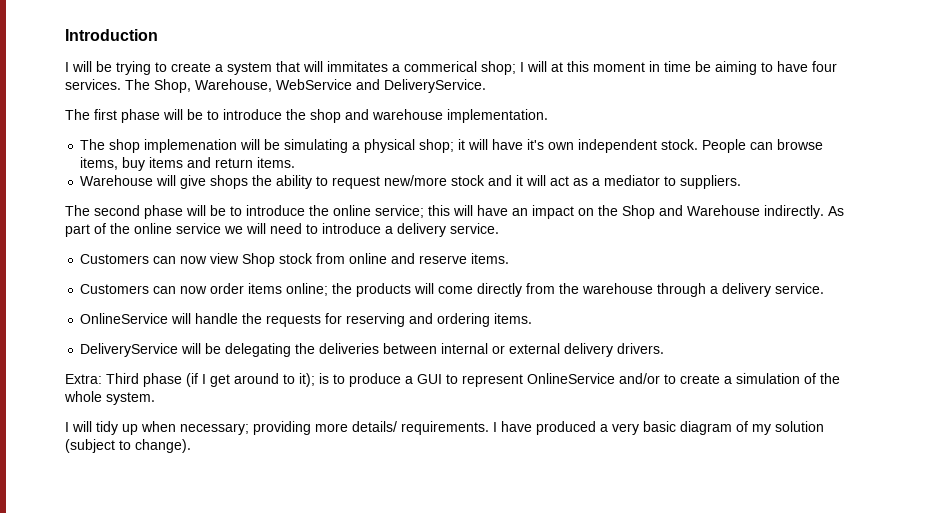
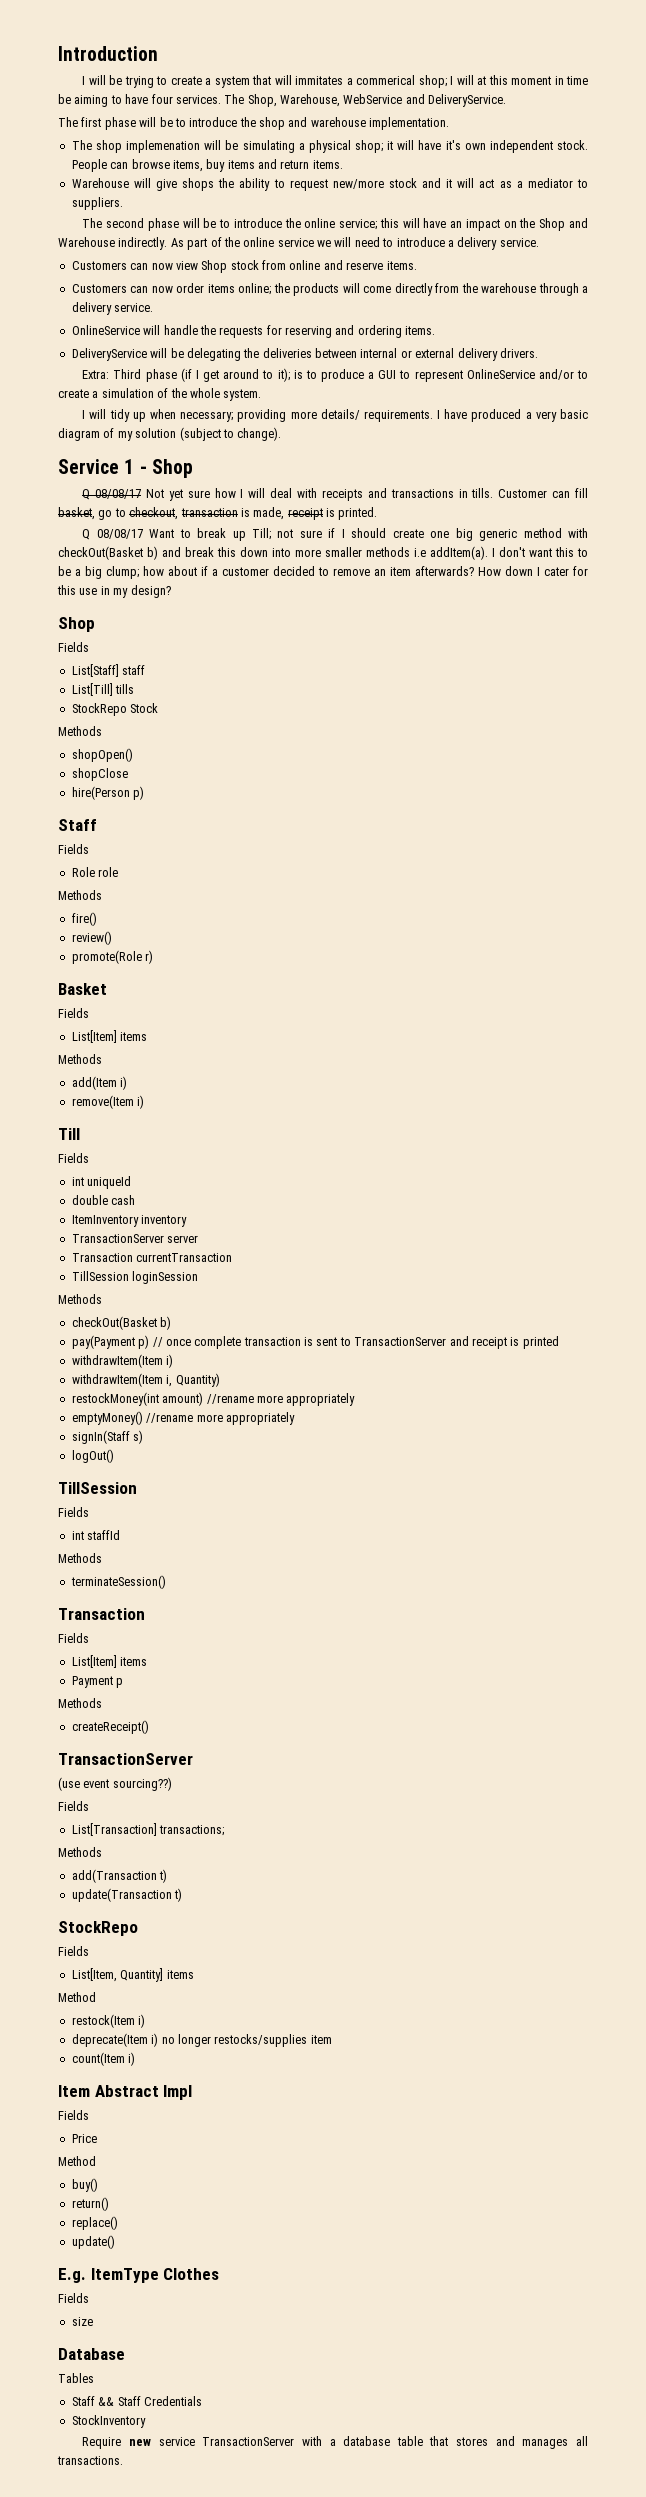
(191, 446) none -> [58,459,193,478] [82,488,588,501] [58,507,378,520] [82,528,589,541] [58,546,588,560] [58,566,588,579] [57,585,171,598] [58,617,95,632] [58,642,89,652] [71,664,146,677] [71,683,135,696] [71,703,159,716] [58,726,102,736] [71,748,133,762] [71,768,128,781] [71,786,145,800] [58,819,97,831] [58,844,89,854] [71,867,119,877] [58,890,102,900] [71,912,97,926] [71,931,112,945] [71,950,154,964] [58,983,107,995] [58,1008,89,1018] [71,1030,148,1043] [58,1054,102,1064] [71,1076,128,1090] [71,1095,145,1109] [58,1128,80,1140] [58,1153,89,1163] [71,1176,132,1189] [71,1195,136,1205] [71,1215,188,1227] [71,1234,199,1243] [71,1253,233,1262] [71,1271,199,1284] [58,1294,102,1304] [71,1316,172,1330] [71,1335,559,1349] [71,1354,174,1368] [71,1373,220,1387] [71,1392,356,1406] [71,1411,295,1425] [71,1430,144,1444] [71,1449,114,1463] [58,1482,137,1494] [58,1507,89,1517] [71,1530,121,1540] [58,1553,102,1563] [70,1575,166,1589] [58,1608,145,1620] [58,1633,89,1643] [71,1655,148,1668] [71,1676,124,1688] [58,1698,102,1708] [71,1720,149,1734] [58,1753,193,1765] [58,1777,172,1791] [58,1801,89,1811] [71,1823,225,1836] [58,1847,102,1857] [71,1869,168,1883] [71,1888,183,1902] [58,1921,138,1936] [58,1946,89,1956] [71,1968,194,1982] [58,1992,96,2002] [71,2014,146,2028] [71,2033,332,2047] [71,2052,136,2066] [58,2085,193,2100] [58,2110,89,2120] [71,2134,97,2143] [58,2156,96,2166] [71,2178,98,2192] [71,2197,109,2211] [71,2216,118,2230] [71,2235,115,2249] [58,2268,220,2283] [58,2293,89,2303] [71,2317,93,2326] [58,2348,125,2360] [58,2373,94,2383] [71,2396,202,2406] [71,2415,146,2428] [82,2436,589,2449] [57,2456,123,2465] // Service 1 - Shop // Q 08/08/17 Not yet sure how I will deal with receipts and transactions in tills. Customer can fill basket, go to checkout, transaction is made, receipt is printed. // Q 08/08/17 Want to break up Till; not sure if I should create one big generic method with checkOut(Basket b) and break this down into more smaller methods i.e addItem(a). I don't want this to be a big clump; how about if a customer decided to remove an item afterwards? How down I cater for this use in my design? // Shop // Fields // List[Staff] staff // List[Till] tills // StockRepo Stock // Methods // shopOpen() // shopClose // hire(Person p) // Staff // Fields // Role role // Methods // fire() // review() // promote(Role r) // Basket // Fields // List[Item] items // Methods // add(Item i) // remove(Item i) // Till // Fields // int uniqueId // double cash // ItemInventory inventory // TransactionServer server // Transaction currentTransaction // TillSession loginSession // Methods // checkOut(Basket b) // pay(Payment p) // once complete transaction is sent to TransactionServer and receipt is printed // withdrawItem(Item i) // withdrawItem(Item i, Quantity) // restockMoney(int amount) //rename more appropriately // emptyMoney() //rename more appropriately // signIn(Staff s) // logOut() // TillSession // Fields // int staffId // Methods // terminateSession() // Transaction // Fields // List[Item] items // Payment p // Methods // createReceipt() // TransactionServer // (use event sourcing??) // Fields // List[Transaction] transactions; // Methods // add(Transaction t) // update(Transaction t) // StockRepo // Fields // List[Item, Quantity] items // Method // restock(Item i) // deprecate(Item i) no longer restocks/supplies item // count(Item i) // Item Abstract Impl // Fields // Price // Method // buy() // return() // replace() // update() // E.g. ItemType Clothes // Fields // size // Database // Tables // Staff && Staff Credentials // StockInventory // Require new service TransactionServer with a database table that stores and manages all transactions.

